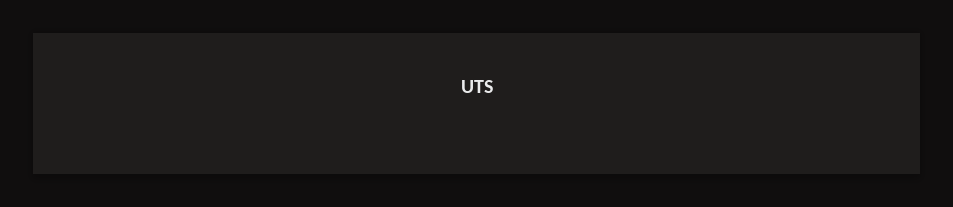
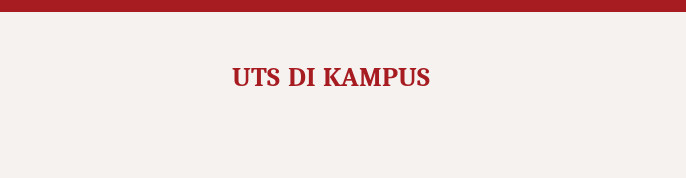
(493, 86) none -> [287,68,430,86] DI KAMPUS

